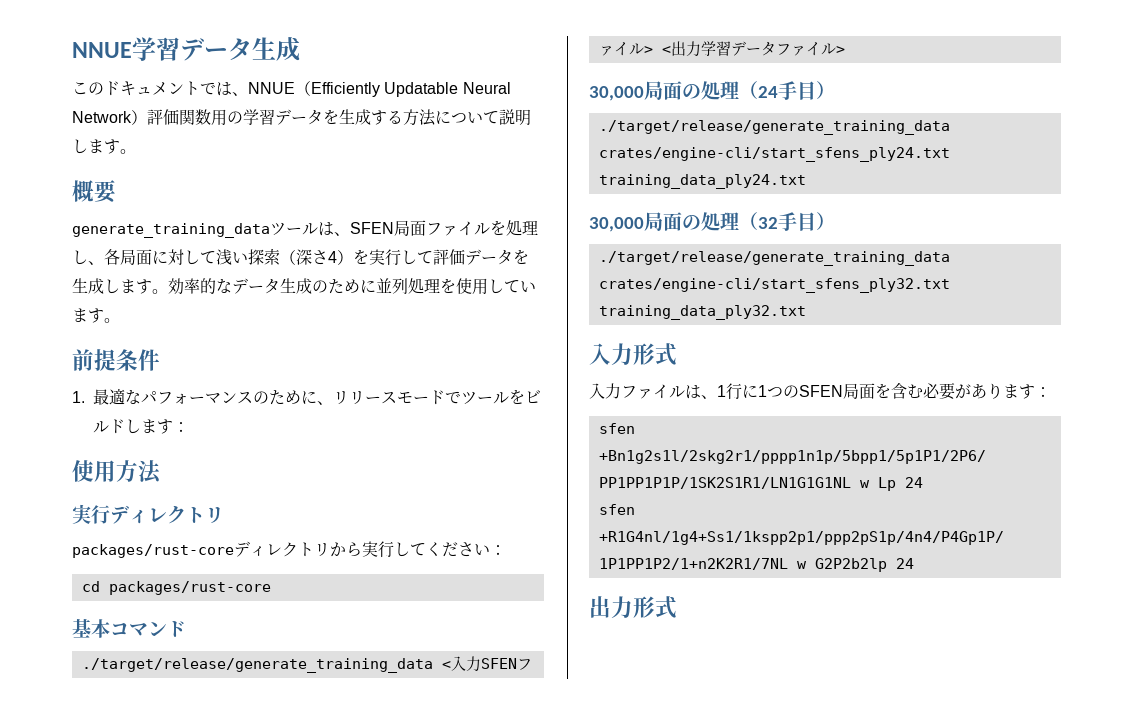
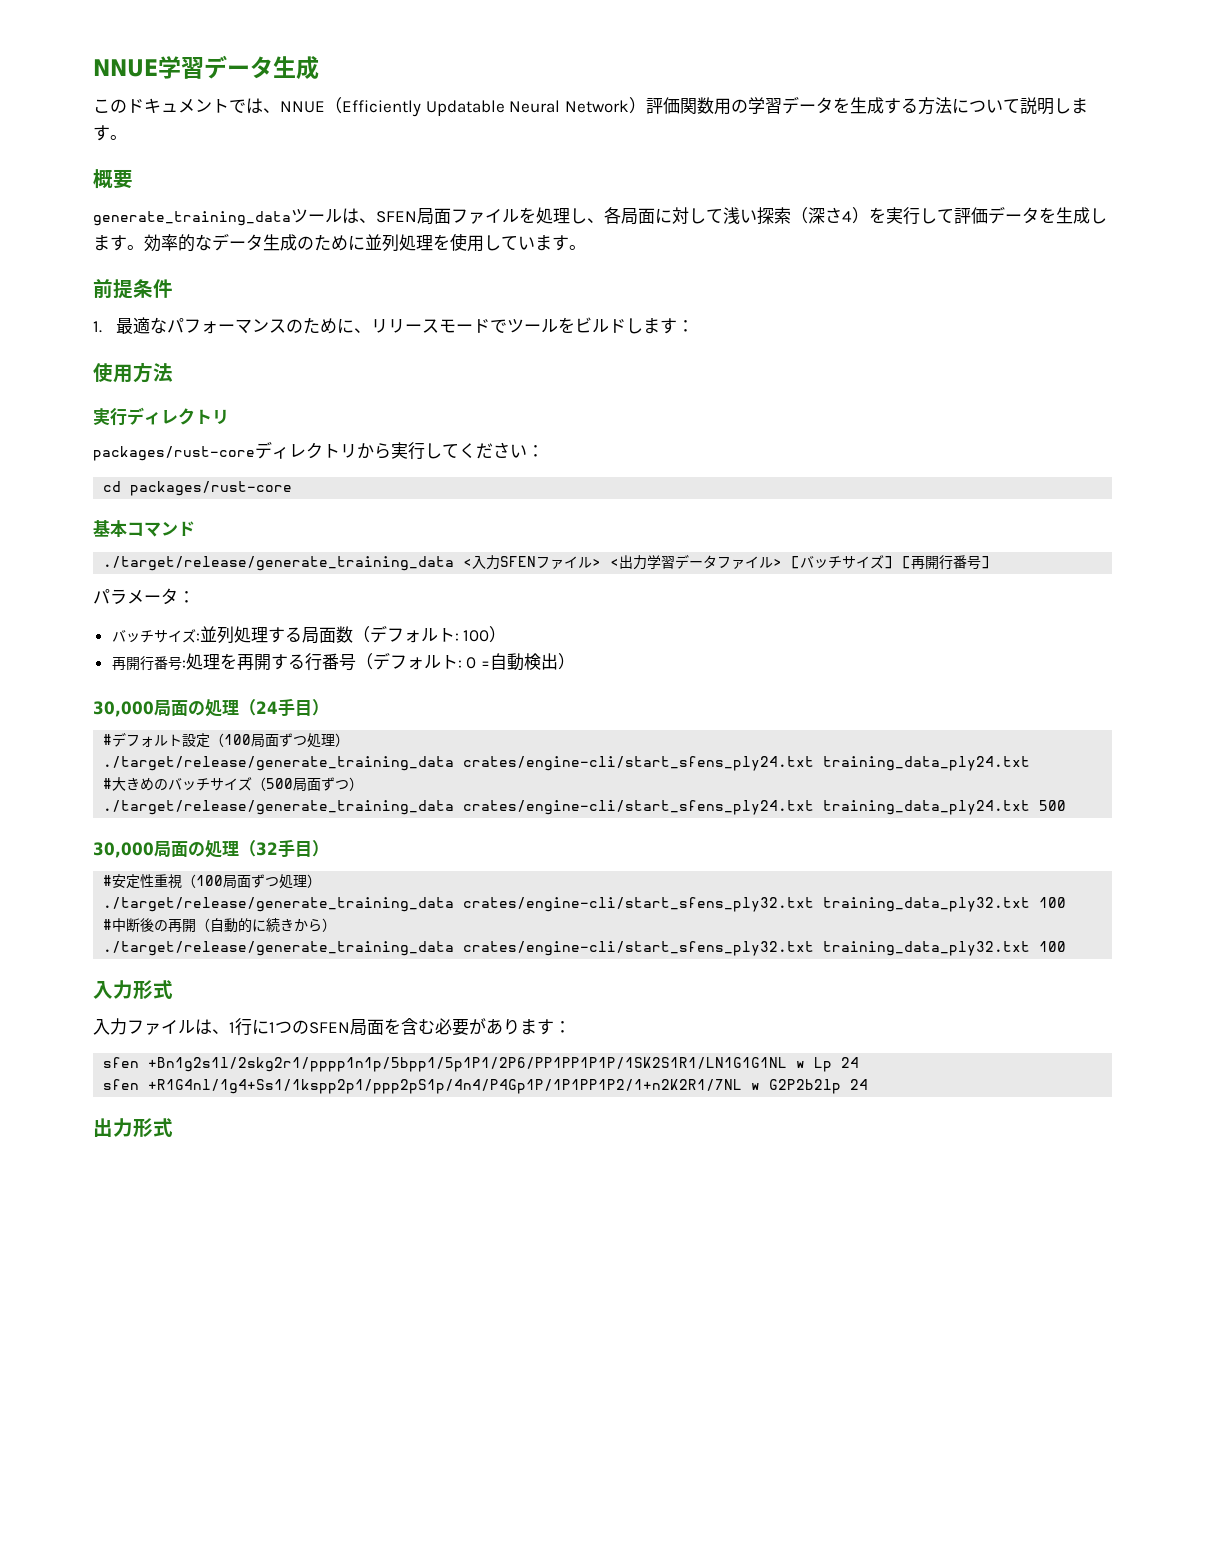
(845, 50) none -> [791,555,991,570] [93,588,195,605] [111,625,507,644] [111,652,575,671] [バッチサイズ] [再開行番号] // パラメータ： // バッチサイズ:並列処理する局面数（デフォルト: 100） // 再開行番号:処理を再開する行番号（デフォルト: 0 =自動検出）
[598,120,950,135] [598,147,950,162] [598,174,806,189] ./target/release/generate_training_data crates/engine-cli/start_sfens_ply24.txt training_data_ply24.txt -> [103,732,350,748] [103,756,1031,771] [103,777,364,791] [103,800,1067,815] #デフォルト設定（100局面ずつ処理） // ./target/release/generate_training_data crates/engine-cli/start_sfens_ply24.txt training_data_ply24.txt // #大きめのバッチサイズ（500局面ずつ） // ./target/release/generate_training_data crates/engine-cli/start_sfens_ply24.txt training_data_ply24.txt 500
[598,251,950,266] [598,278,950,293] [598,305,806,320] ./target/release/generate_training_data crates/engine-cli/start_sfens_ply32.txt training_data_ply32.txt -> [103,874,322,889] [103,897,1067,912] [103,917,337,933] [103,941,1067,956] #安定性重視（100局面ずつ処理） // ./target/release/generate_training_data crates/engine-cli/start_sfens_ply32.txt training_data_ply32.txt 100 // #中断後の再開（自動的に続きから） // ./target/release/generate_training_data crates/engine-cli/start_sfens_ply32.txt training_data_ply32.txt 100

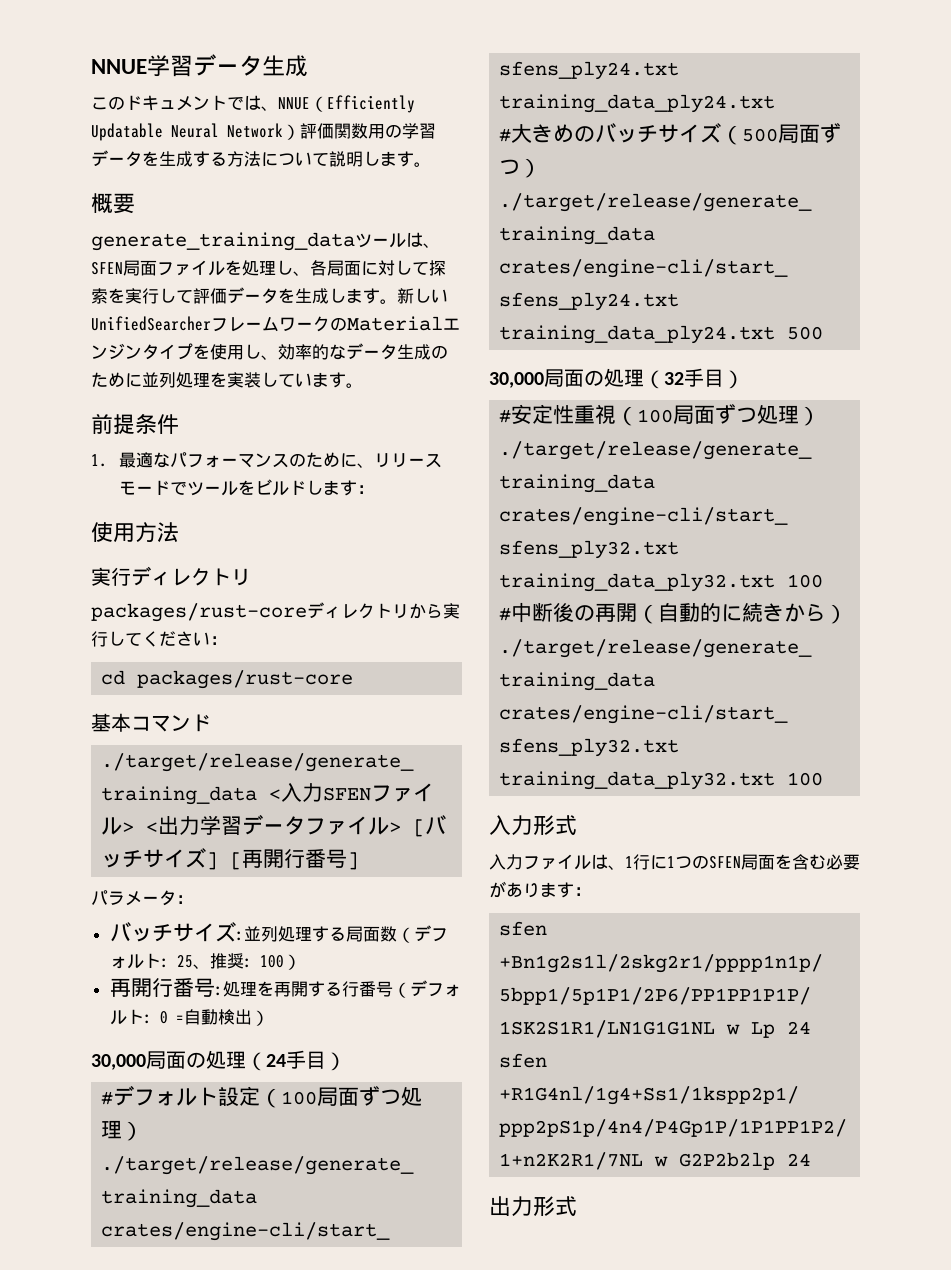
[723,207,869,225] 浅い探索（深さ4） -> [429,260,446,276] [91,288,108,304] 探索
(144, 247) none -> [397,288,448,304] [91,316,460,332] [91,343,278,360] 新しいUnifiedSearcherフレームワークのMaterialエンジンタイプを使用し、
[450,233,484,252] 使用 -> [227,372,261,388] 実装
(459, 637) none -> [176,953,252,969] 25、推奨:

